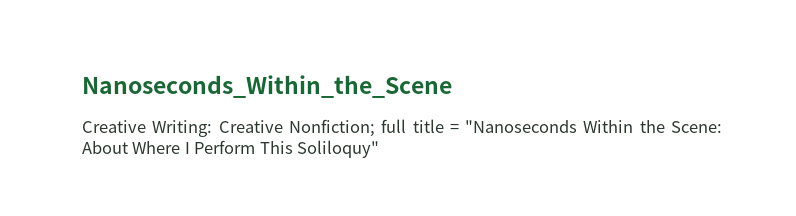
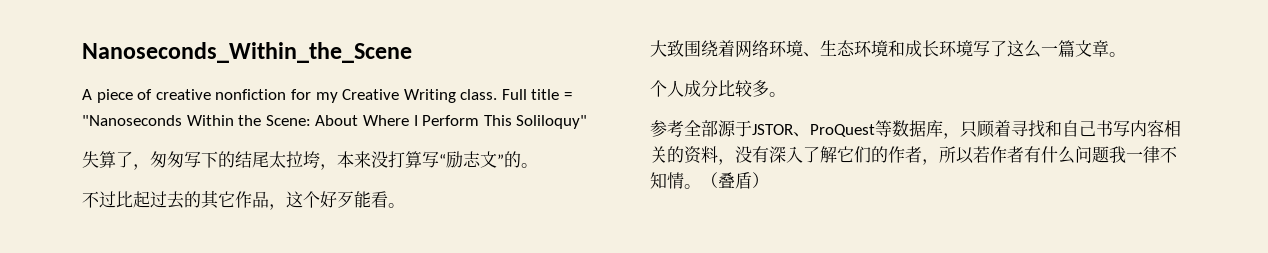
[82,119,407,137] Creative Writing: Creative Nonfiction; full -> [82,89,527,103] A piece of creative nonfiction for my Creative Writing class. Full
(380, 149) none -> [82,151,538,170] [82,190,405,210] [650,40,1126,58] [650,80,786,97] [650,120,1181,139] [650,146,1177,165] [650,172,769,189] // 失算了，匆匆写下的结尾太拉垮，本来没打算写“励志文”的。 // 不过比起过去的其它作品，这个好歹能看。 // 大致围绕着网络环境、生态环境和成长环境写了这么一篇文章。 // 个人成分比较多。 // 参考全部源于JSTOR、ProQuest等数据库，只顾着寻找和自己书写内容相关的资料，没有深入了解它们的作者，所以若作者有什么问题我一律不知情。（叠盾）

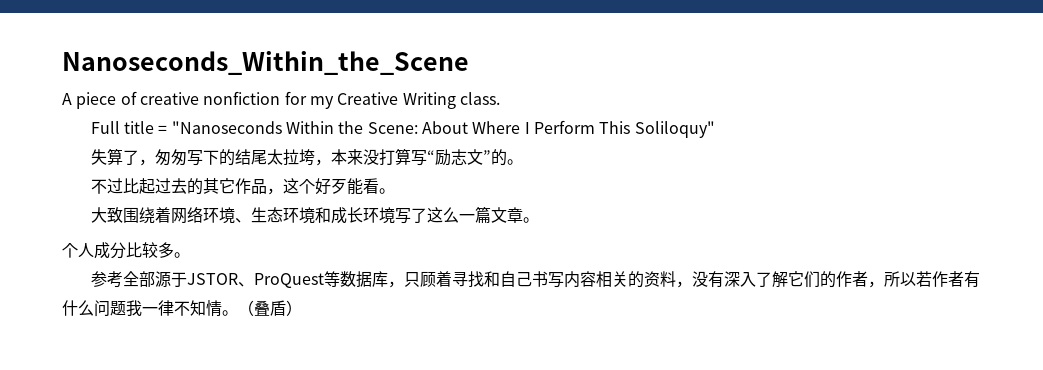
(498, 94) none -> (500, 98) //

